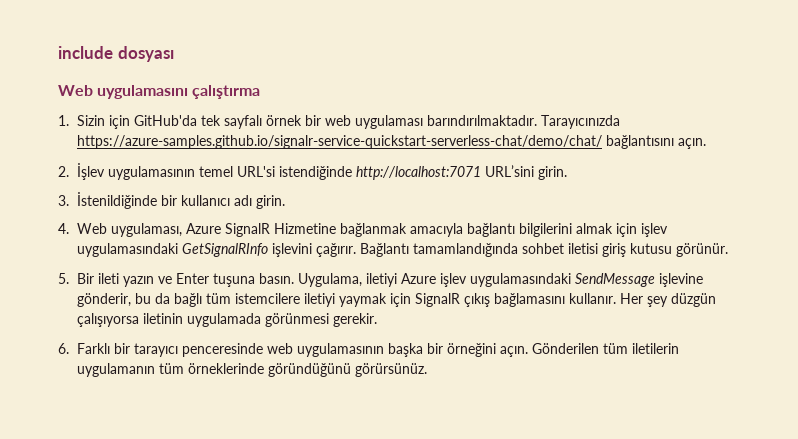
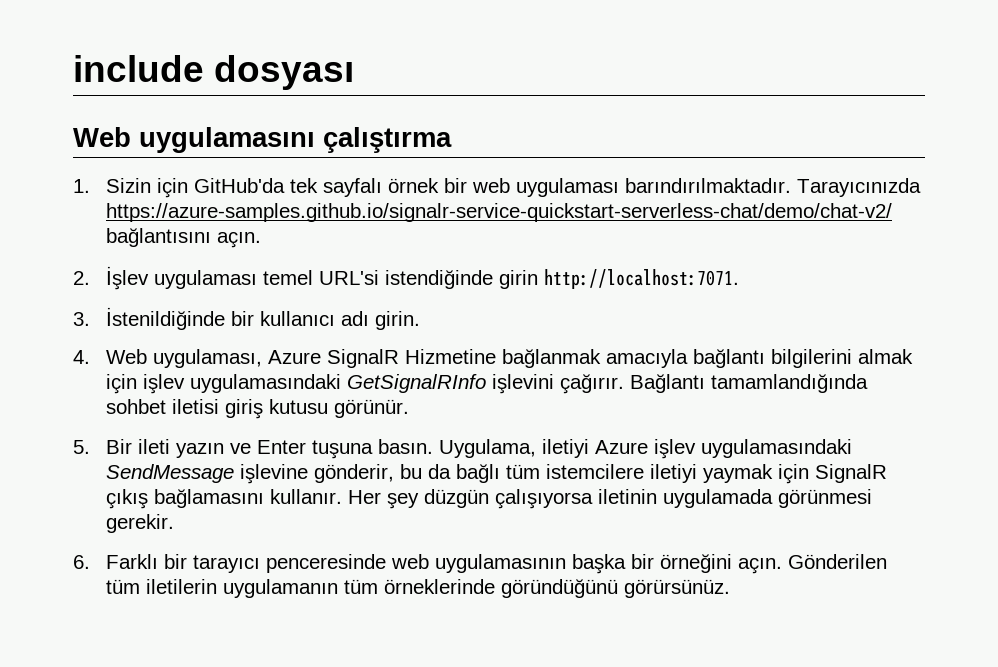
[76,135,602,149] https://azure-samples.github.io/signalr-service-quickstart-serverless-chat/demo/chat/ -> [105,203,892,222] https://azure-samples.github.io/signalr-service-quickstart-serverless-chat/demo/chat-v2/
[107,166,195,180] uygulamasının -> [153,270,257,289] uygulaması
[355,165,567,180] http://localhost:7071 URL’sini girin. -> [498,269,739,289] girin http://localhost:7071.

